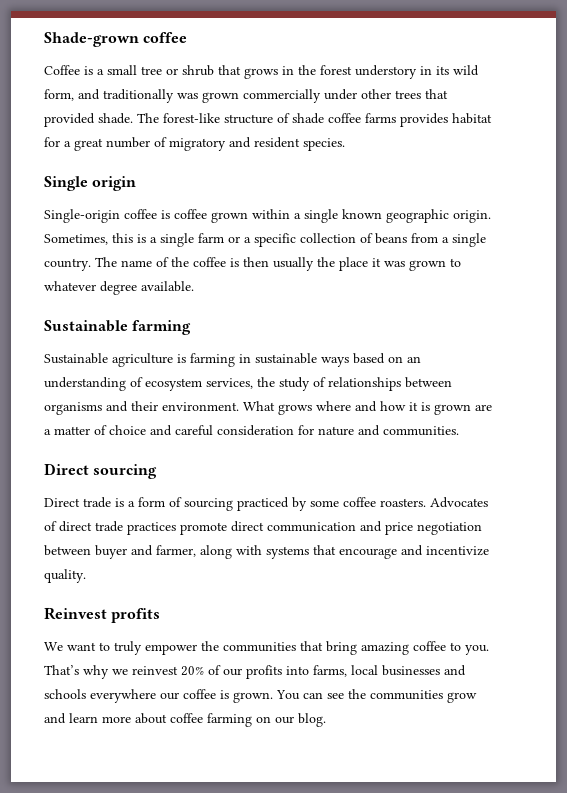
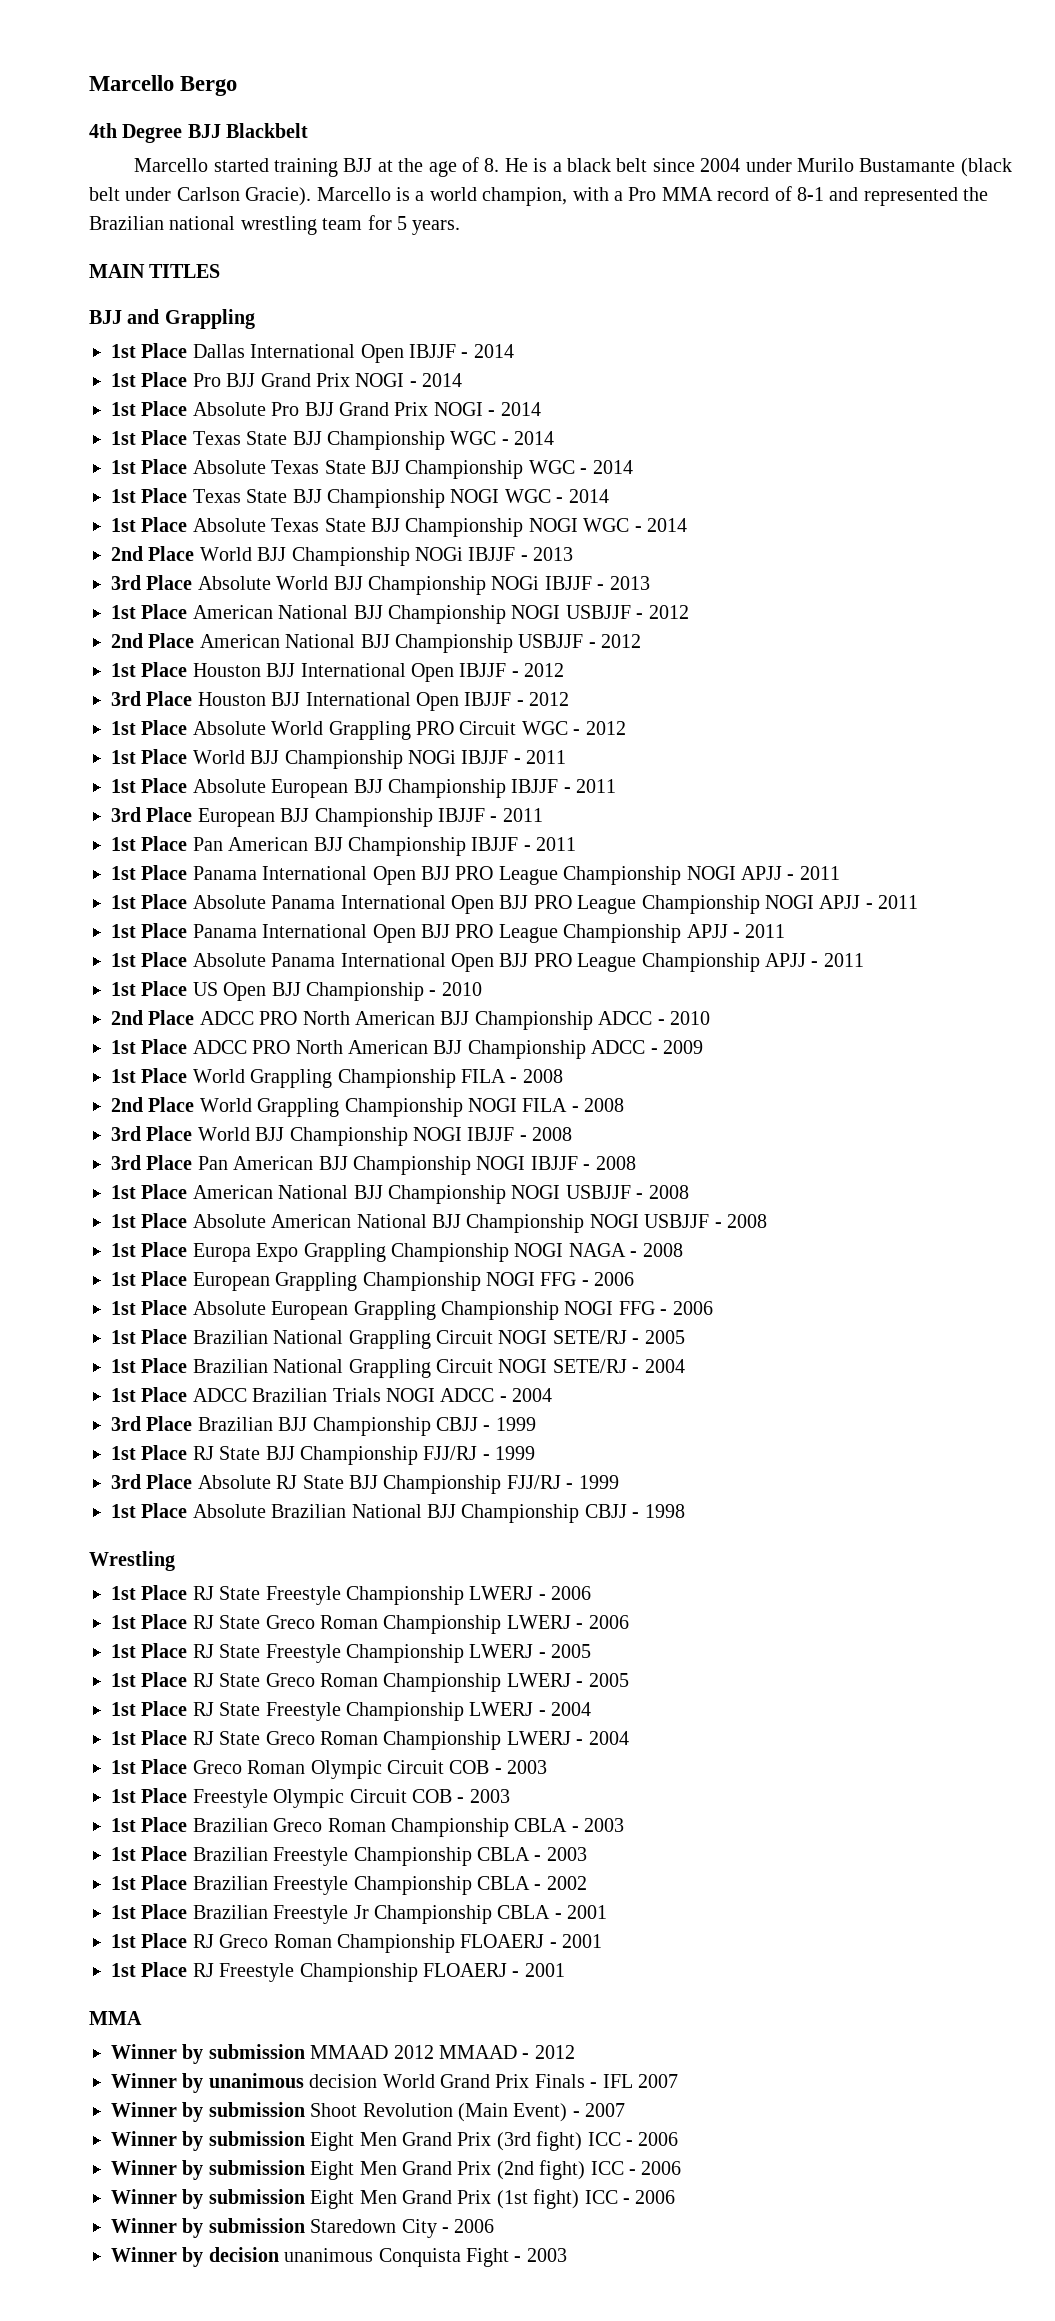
[44,32,188,47] [44,65,479,79] [44,89,448,103] [44,113,492,127] [44,137,345,151] [44,176,137,191] [44,209,491,223] [44,233,486,247] [44,257,461,271] [44,281,194,295] [44,320,192,335] [44,353,421,367] [44,377,452,391] [44,401,492,415] [44,425,459,436] [44,463,158,479] [44,497,488,511] [44,521,482,535] [44,545,489,559] [44,569,86,583] [44,607,161,623] [44,641,489,655] [44,665,466,679] [44,689,477,703] [44,713,326,727] Shade-grown coffee // Coffee is a small tree or shrub that grows in the forest understory in its wild form, and traditionally was grown commercially under other trees that provided shade. The forest-like structure of shade coffee farms provides habitat for a great number of migratory and resident species. // Single origin // Single-origin coffee is coffee grown within a single known geographic origin. Sometimes, this is a single farm or a specific collection of beans from a single country. The name of the coffee is then usually the place it was grown to whatever degree available. // Sustainable farming // Sustainable agriculture is farming in sustainable ways based on an understanding of ecosystem services, the study of relationships between organisms and their environment. What grows where and how it is grown are a matter of choice and careful consideration for nature and communities. // Direct sourcing // Direct trade is a form of sourcing practiced by some coffee roasters. Advocates of direct trade practices promote direct communication and price negotiation between buyer and farmer, along with systems that encourage and incentivize quality. // Reinvest profits // We want to truly empower the communities that bring amazing coffee to you. That’s why we reinvest 20% of our profits into farms, local businesses and schools everywhere our coffee is grown. You can see the communities grow and learn more about coffee farming on our blog. -> [89,75,238,96] [89,123,309,143] [134,157,1012,177] [89,186,989,206] [89,215,461,235] [89,264,221,278] [89,309,255,329] [111,343,514,363] [111,372,463,387] [111,401,541,416] [111,430,555,450] [111,459,633,479] [111,488,609,508] [111,517,687,537] [111,546,574,566] [111,575,650,595] [111,604,689,624] [111,633,642,653] [111,662,565,682] [111,691,570,711] [111,720,626,740] [111,749,567,769] [111,778,617,798] [111,807,543,827] [111,836,577,856] [111,865,840,885] [111,894,919,914] [111,923,786,943] [111,952,864,972] [111,981,482,1001] [111,1010,710,1030] [111,1039,703,1059] [111,1068,563,1088] [111,1097,625,1117] [111,1126,573,1146] [111,1155,636,1175] [111,1184,689,1204] [111,1213,767,1233] [111,1242,683,1262] [111,1271,635,1291] [111,1300,713,1320] [111,1329,685,1349] [111,1358,685,1378] [111,1387,553,1402] [111,1416,536,1436] [111,1445,536,1465] [111,1474,619,1494] [111,1503,685,1523] [89,1551,175,1571] [111,1585,592,1605] [111,1614,629,1634] [111,1643,592,1663] [111,1672,629,1692] [111,1701,592,1721] [111,1730,629,1750] [111,1759,548,1779] [111,1788,510,1808] [111,1817,625,1837] [111,1846,587,1866] [111,1875,587,1895] [111,1904,608,1924] [111,1933,603,1953] [111,1962,565,1982] [89,2011,142,2025] [111,2044,575,2064] [111,2073,678,2093] [111,2102,626,2122] [111,2131,679,2151] [111,2160,682,2180] [111,2189,676,2209] [111,2218,495,2238] [111,2247,567,2267] Marcello Bergo // 4th Degree BJJ Blackbelt // Marcello started training BJJ at the age of 8. He is a black belt since 2004 under Murilo Bustamante (black belt under Carlson Gracie). Marcello is a world champion, with a Pro MMA record of 8-1 and represented the Brazilian national wrestling team for 5 years. // MAIN TITLES // BJJ and Grappling // 1st Place Dallas International Open IBJJF - 2014 // 1st Place Pro BJJ Grand Prix NOGI - 2014 // 1st Place Absolute Pro BJJ Grand Prix NOGI - 2014 // 1st Place Texas State BJJ Championship WGC - 2014 // 1st Place Absolute Texas State BJJ Championship WGC - 2014 // 1st Place Texas State BJJ Championship NOGI WGC - 2014 // 1st Place Absolute Texas State BJJ Championship NOGI WGC - 2014 // 2nd Place World BJJ Championship NOGi IBJJF - 2013 // 3rd Place Absolute World BJJ Championship NOGi IBJJF - 2013 // 1st Place American National BJJ Championship NOGI USBJJF - 2012 // 2nd Place American National BJJ Championship USBJJF - 2012 // 1st Place Houston BJJ International Open IBJJF - 2012 // 3rd Place Houston BJJ International Open IBJJF - 2012 // 1st Place Absolute World Grappling PRO Circuit WGC - 2012 // 1st Place World BJJ Championship NOGi IBJJF - 2011 // 1st Place Absolute European BJJ Championship IBJJF - 2011 // 3rd Place European BJJ Championship IBJJF - 2011 // 1st Place Pan American BJJ Championship IBJJF - 2011 // 1st Place Panama International Open BJJ PRO League Championship NOGI APJJ - 2011 // 1st Place Absolute Panama International Open BJJ PRO League Championship NOGI APJJ - 2011 // 1st Place Panama International Open BJJ PRO League Championship APJJ - 2011 // 1st Place Absolute Panama International Open BJJ PRO League Championship APJJ - 2011 // 1st Place US Open BJJ Championship - 2010 // 2nd Place ADCC PRO North American BJJ Championship ADCC - 2010 // 1st Place ADCC PRO North American BJJ Championship ADCC - 2009 // 1st Place World Grappling Championship FILA - 2008 // 2nd Place World Grappling Championship NOGI FILA - 2008 // 3rd Place World BJJ Championship NOGI IBJJF - 2008 // 3rd Place Pan American BJJ Championship NOGI IBJJF - 2008 // 1st Place American National BJJ Championship NOGI USBJJF - 2008 // 1st Place Absolute American National BJJ Championship NOGI USBJJF - 2008 // 1st Place Europa Expo Grappling Championship NOGI NAGA - 2008 // 1st Place European Grappling Championship NOGI FFG - 2006 // 1st Place Absolute European Grappling Championship NOGI FFG - 2006 // 1st Place Brazilian National Grappling Circuit NOGI SETE/RJ - 2005 // 1st Place Brazilian National Grappling Circuit NOGI SETE/RJ - 2004 // 1st Place ADCC Brazilian Trials NOGI ADCC - 2004 // 3rd Place Brazilian BJJ Championship CBJJ - 1999 // 1st Place RJ State BJJ Championship FJJ/RJ - 1999 // 3rd Place Absolute RJ State BJJ Championship FJJ/RJ - 1999 // 1st Place Absolute Brazilian National BJJ Championship CBJJ - 1998 // Wrestling // 1st Place RJ State Freestyle Championship LWERJ - 2006 // 1st Place RJ State Greco Roman Championship LWERJ - 2006 // 1st Place RJ State Freestyle Championship LWERJ - 2005 // 1st Place RJ State Greco Roman Championship LWERJ - 2005 // 1st Place RJ State Freestyle Championship LWERJ - 2004 // 1st Place RJ State Greco Roman Championship LWERJ - 2004 // 1st Place Greco Roman Olympic Circuit COB - 2003 // 1st Place Freestyle Olympic Circuit COB - 2003 // 1st Place Brazilian Greco Roman Championship CBLA - 2003 // 1st Place Brazilian Freestyle Championship CBLA - 2003 // 1st Place Brazilian Freestyle Championship CBLA - 2002 // 1st Place Brazilian Freestyle Jr Championship CBLA - 2001 // 1st Place RJ Greco Roman Championship FLOAERJ - 2001 // 1st Place RJ Freestyle Championship FLOAERJ - 2001 // MMA // Winner by submission MMAAD 2012 MMAAD - 2012 // Winner by unanimous decision World Grand Prix Finals - IFL 2007 // Winner by submission Shoot Revolution (Main Event) - 2007 // Winner by submission Eight Men Grand Prix (3rd fight) ICC - 2006 // Winner by submission Eight Men Grand Prix (2nd fight) ICC - 2006 // Winner by submission Eight Men Grand Prix (1st fight) ICC - 2006 // Winner by submission Staredown City - 2006 // Winner by decision unanimous Conquista Fight - 2003

